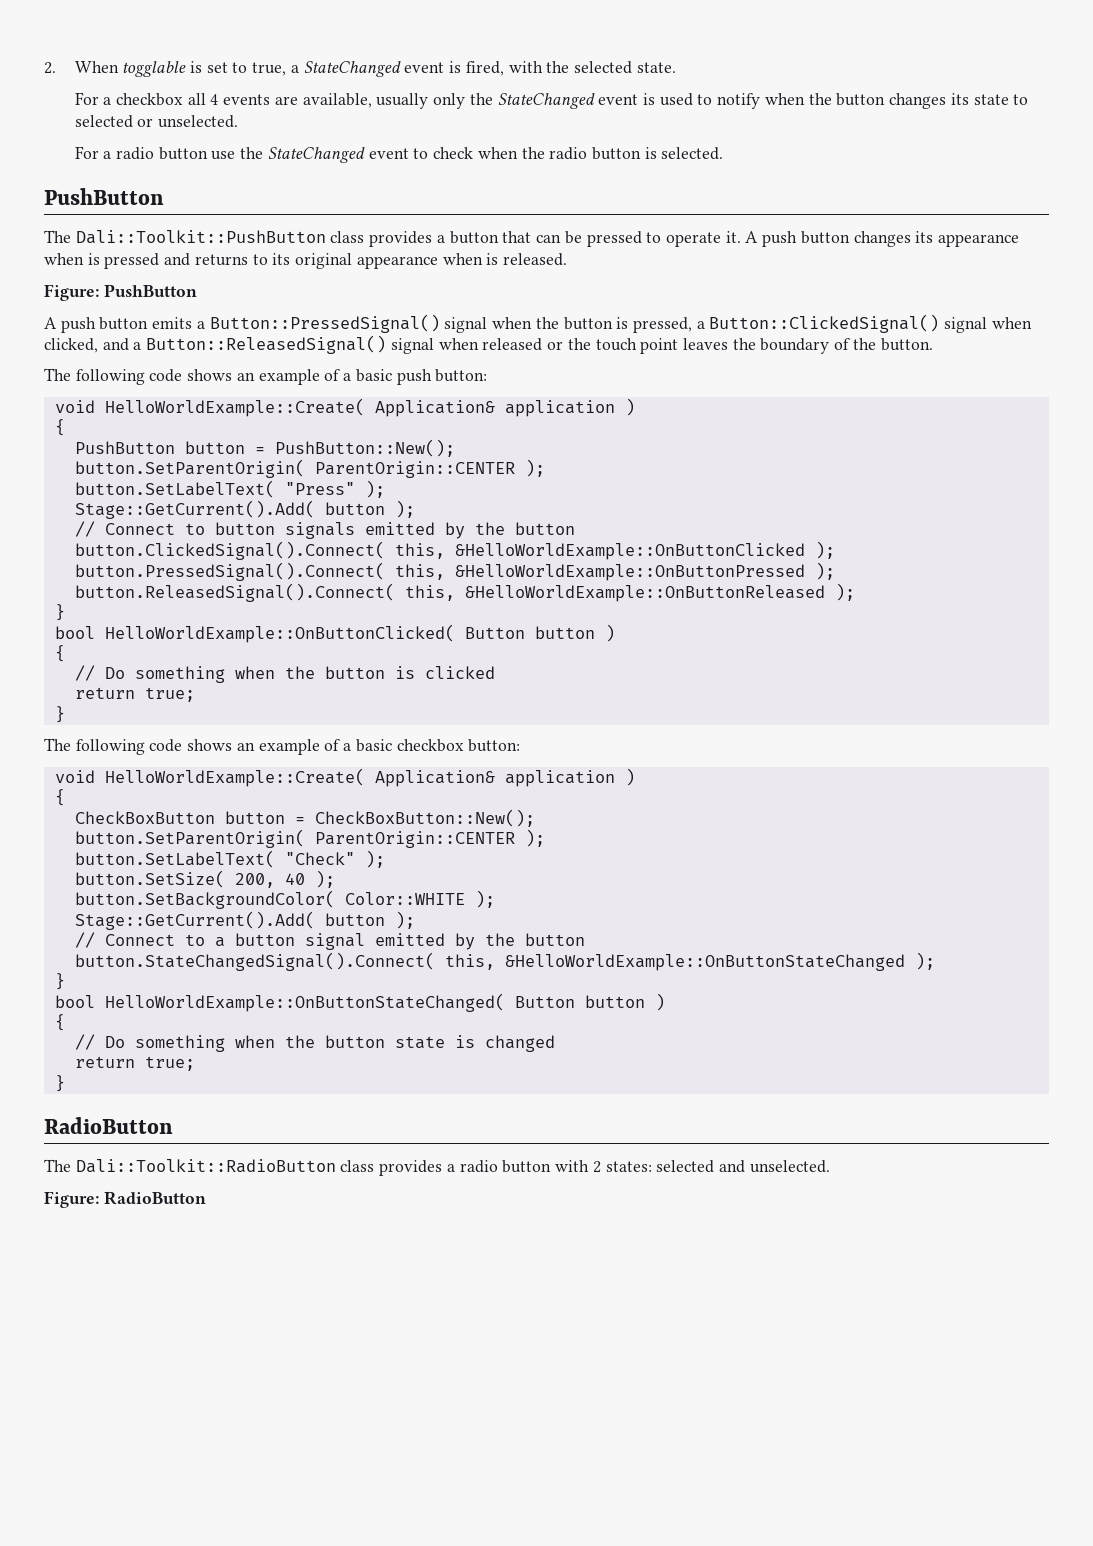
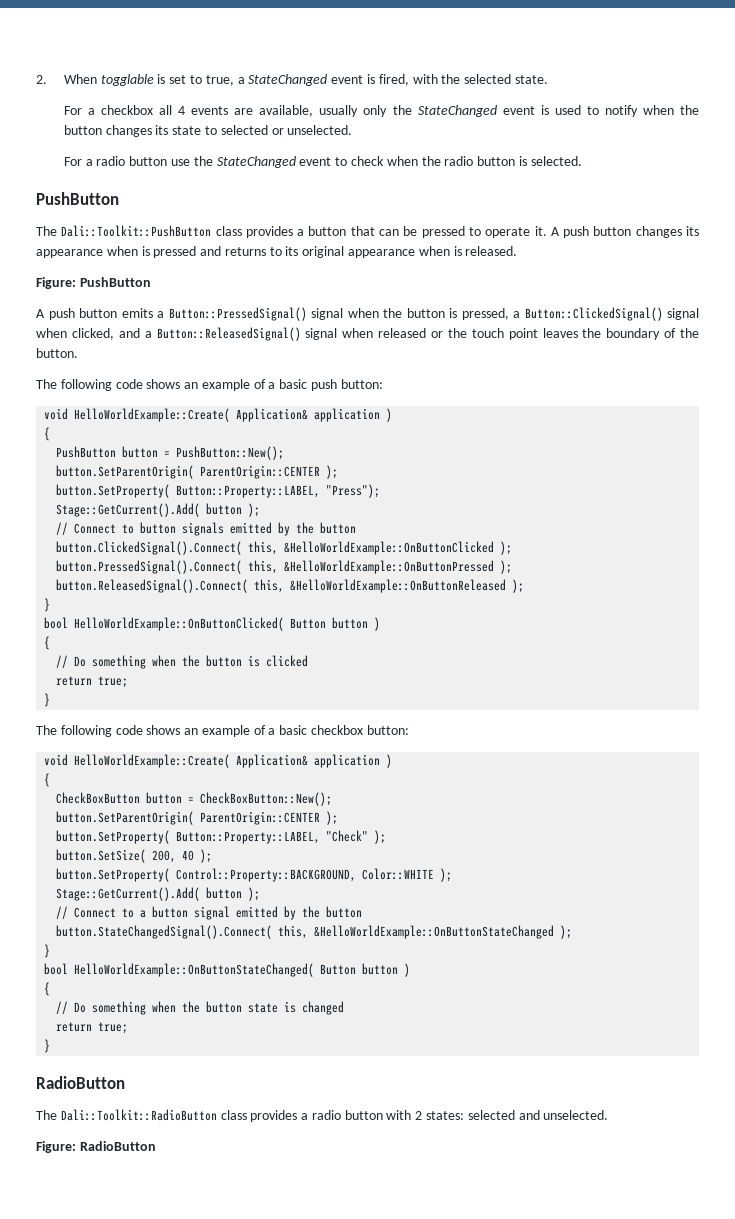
[74,480,385,498] button.SetLabelText( "Press" ); -> [56,484,381,498] button.SetProperty( Button::Property::LABEL, "Press");
[74,850,275,868] button.SetLabelText( -> [56,830,321,844] button.SetProperty( Button::Property::LABEL,
[74,890,335,909] button.SetBackgroundColor( -> [56,868,357,882] button.SetProperty( Control::Property::BACKGROUND,

